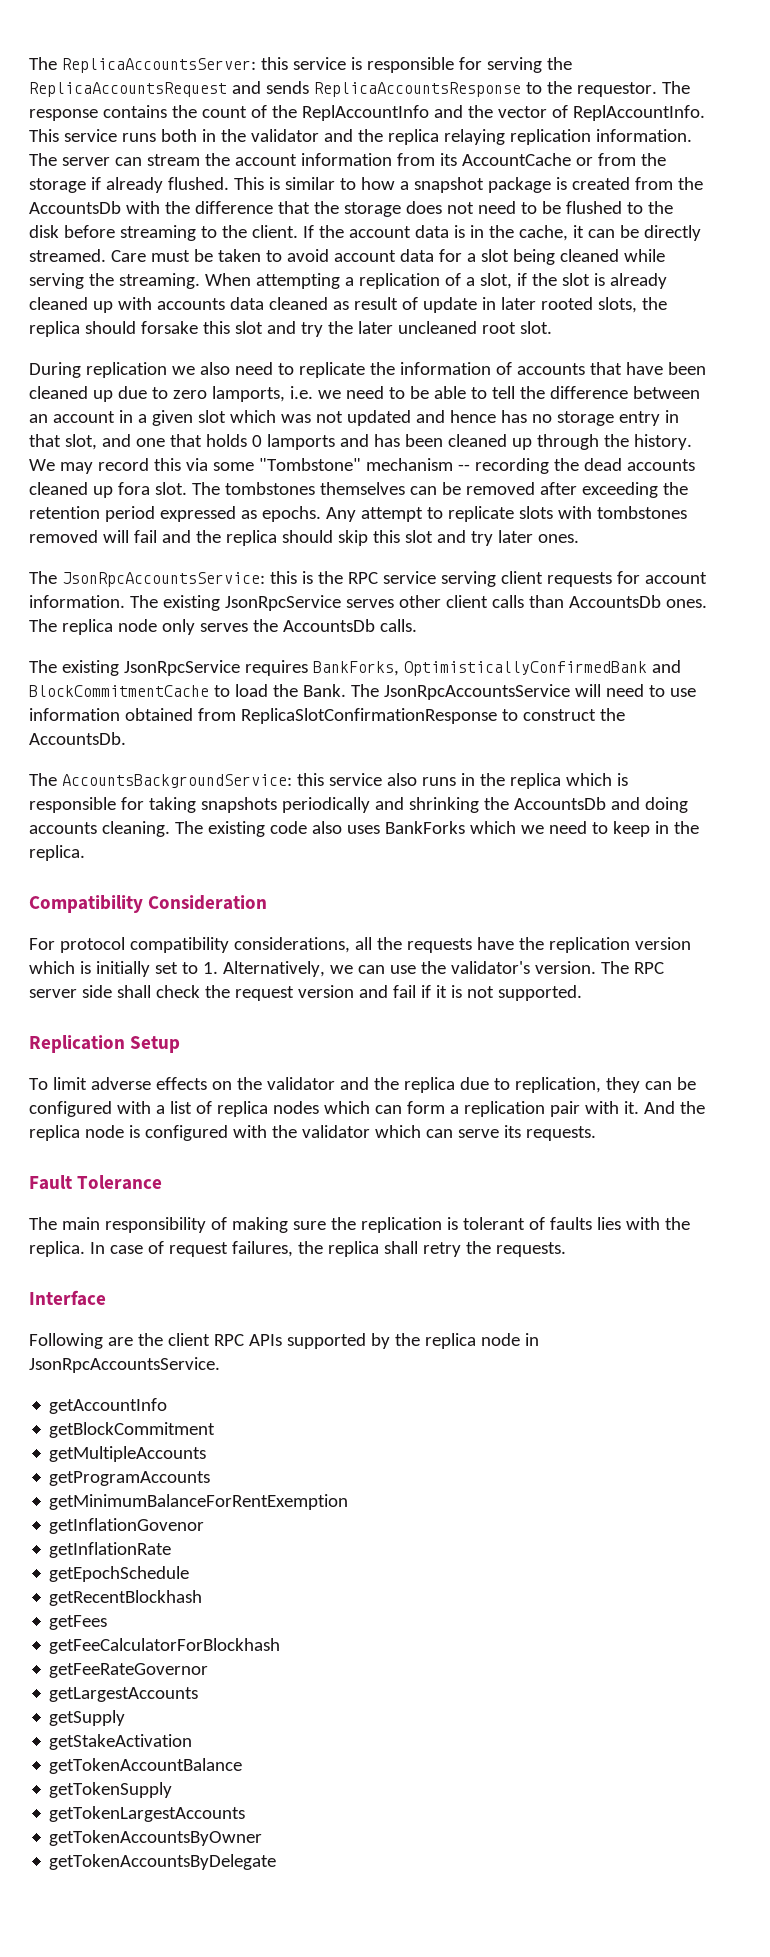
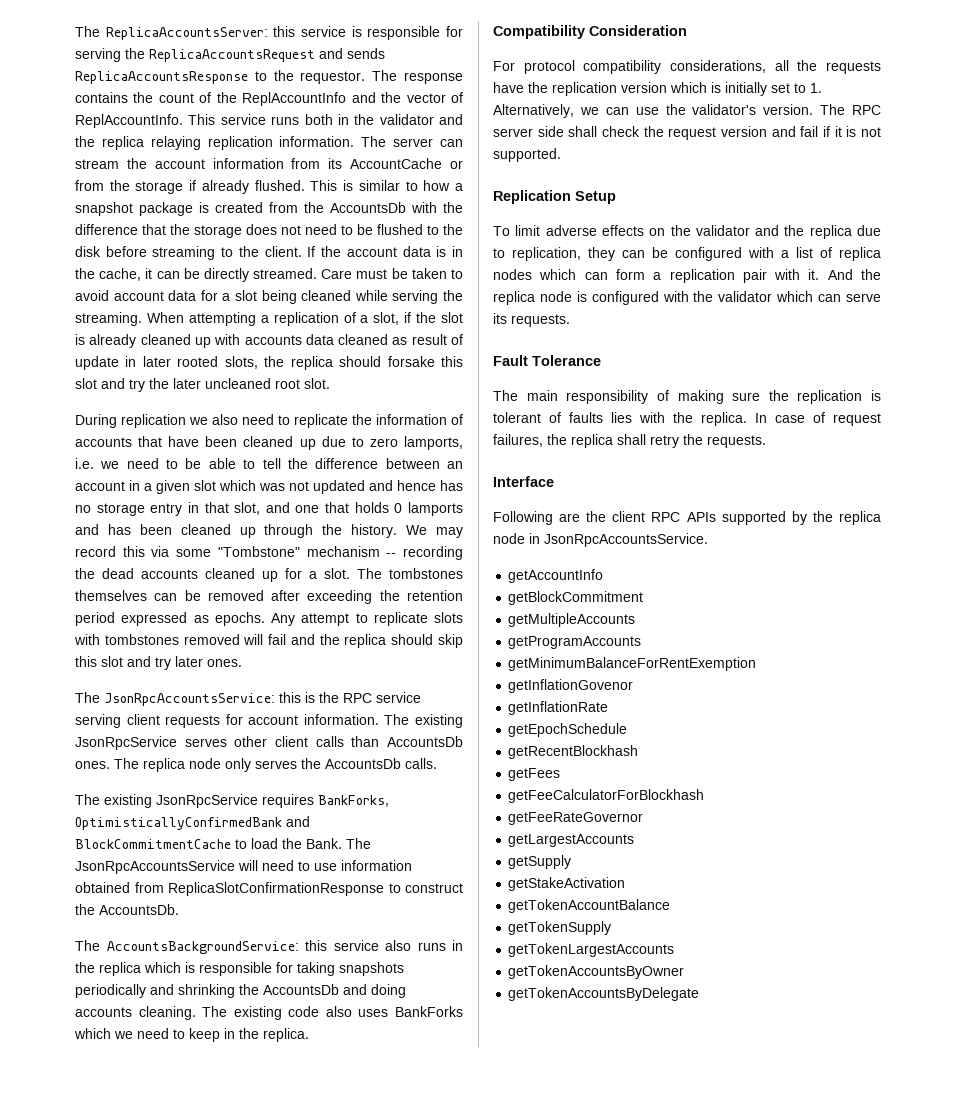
[117,482,150,495] fora -> [285,568,317,579] for a

